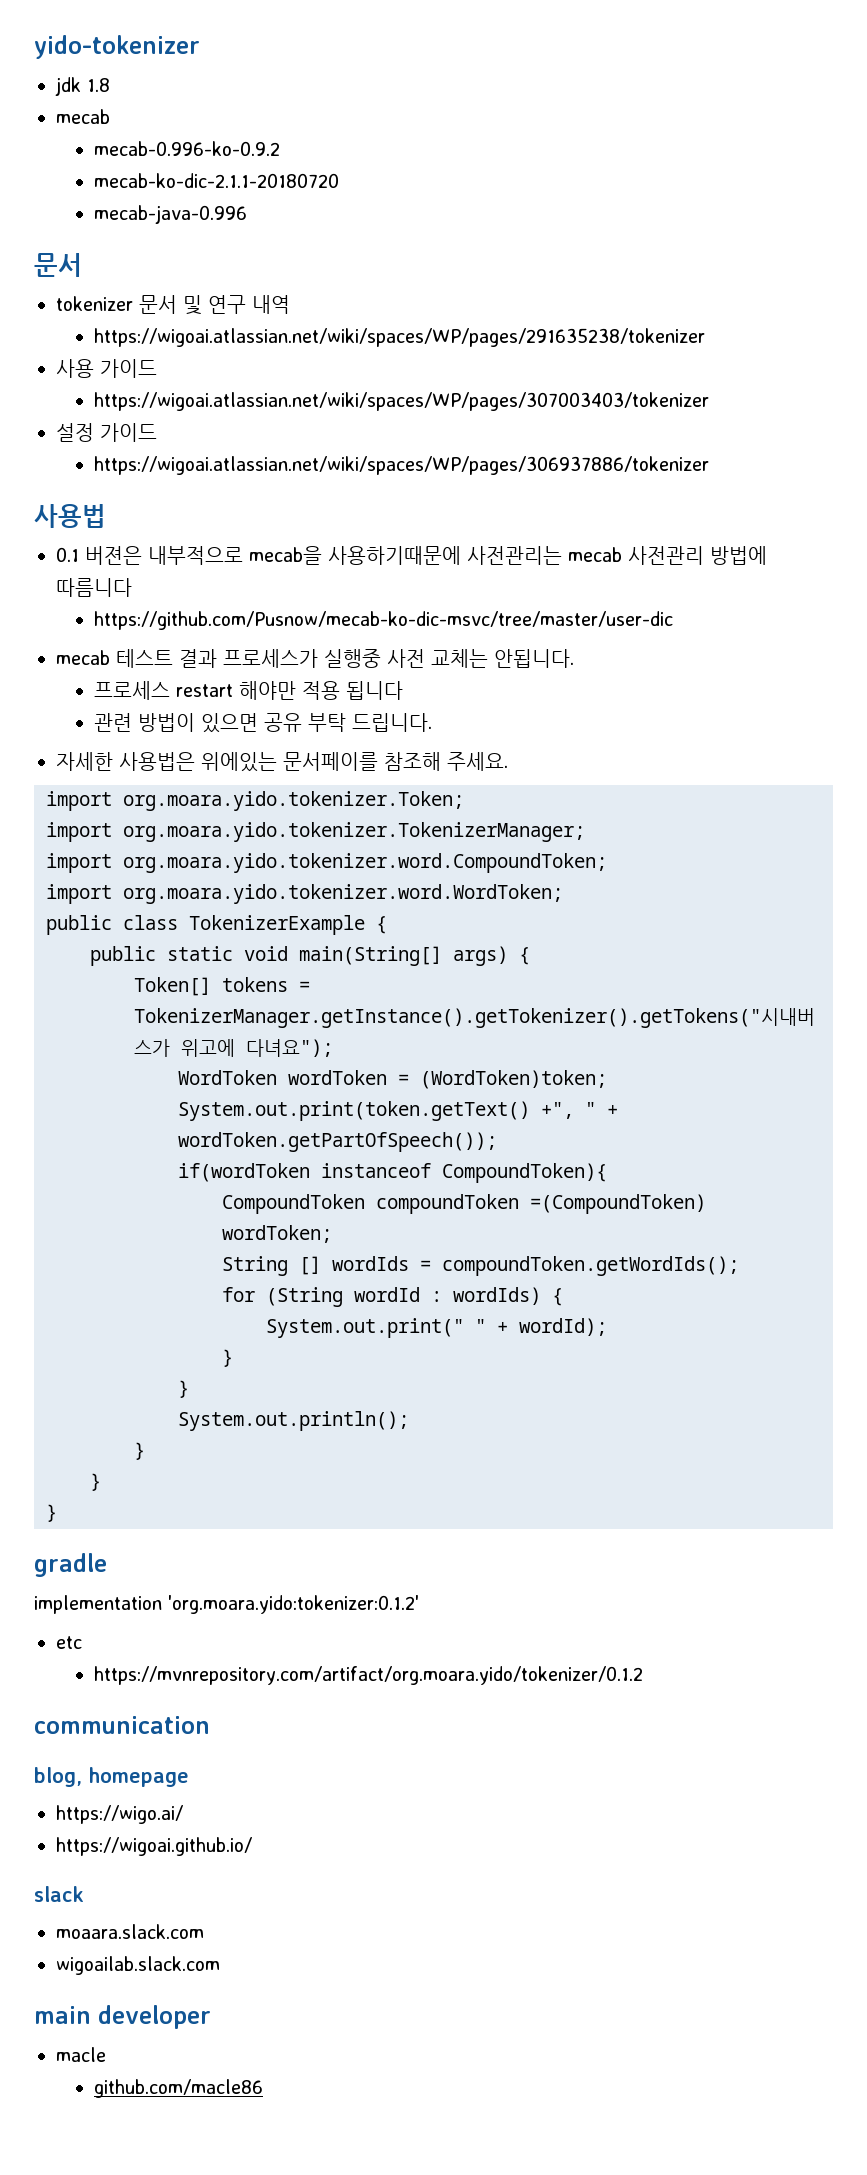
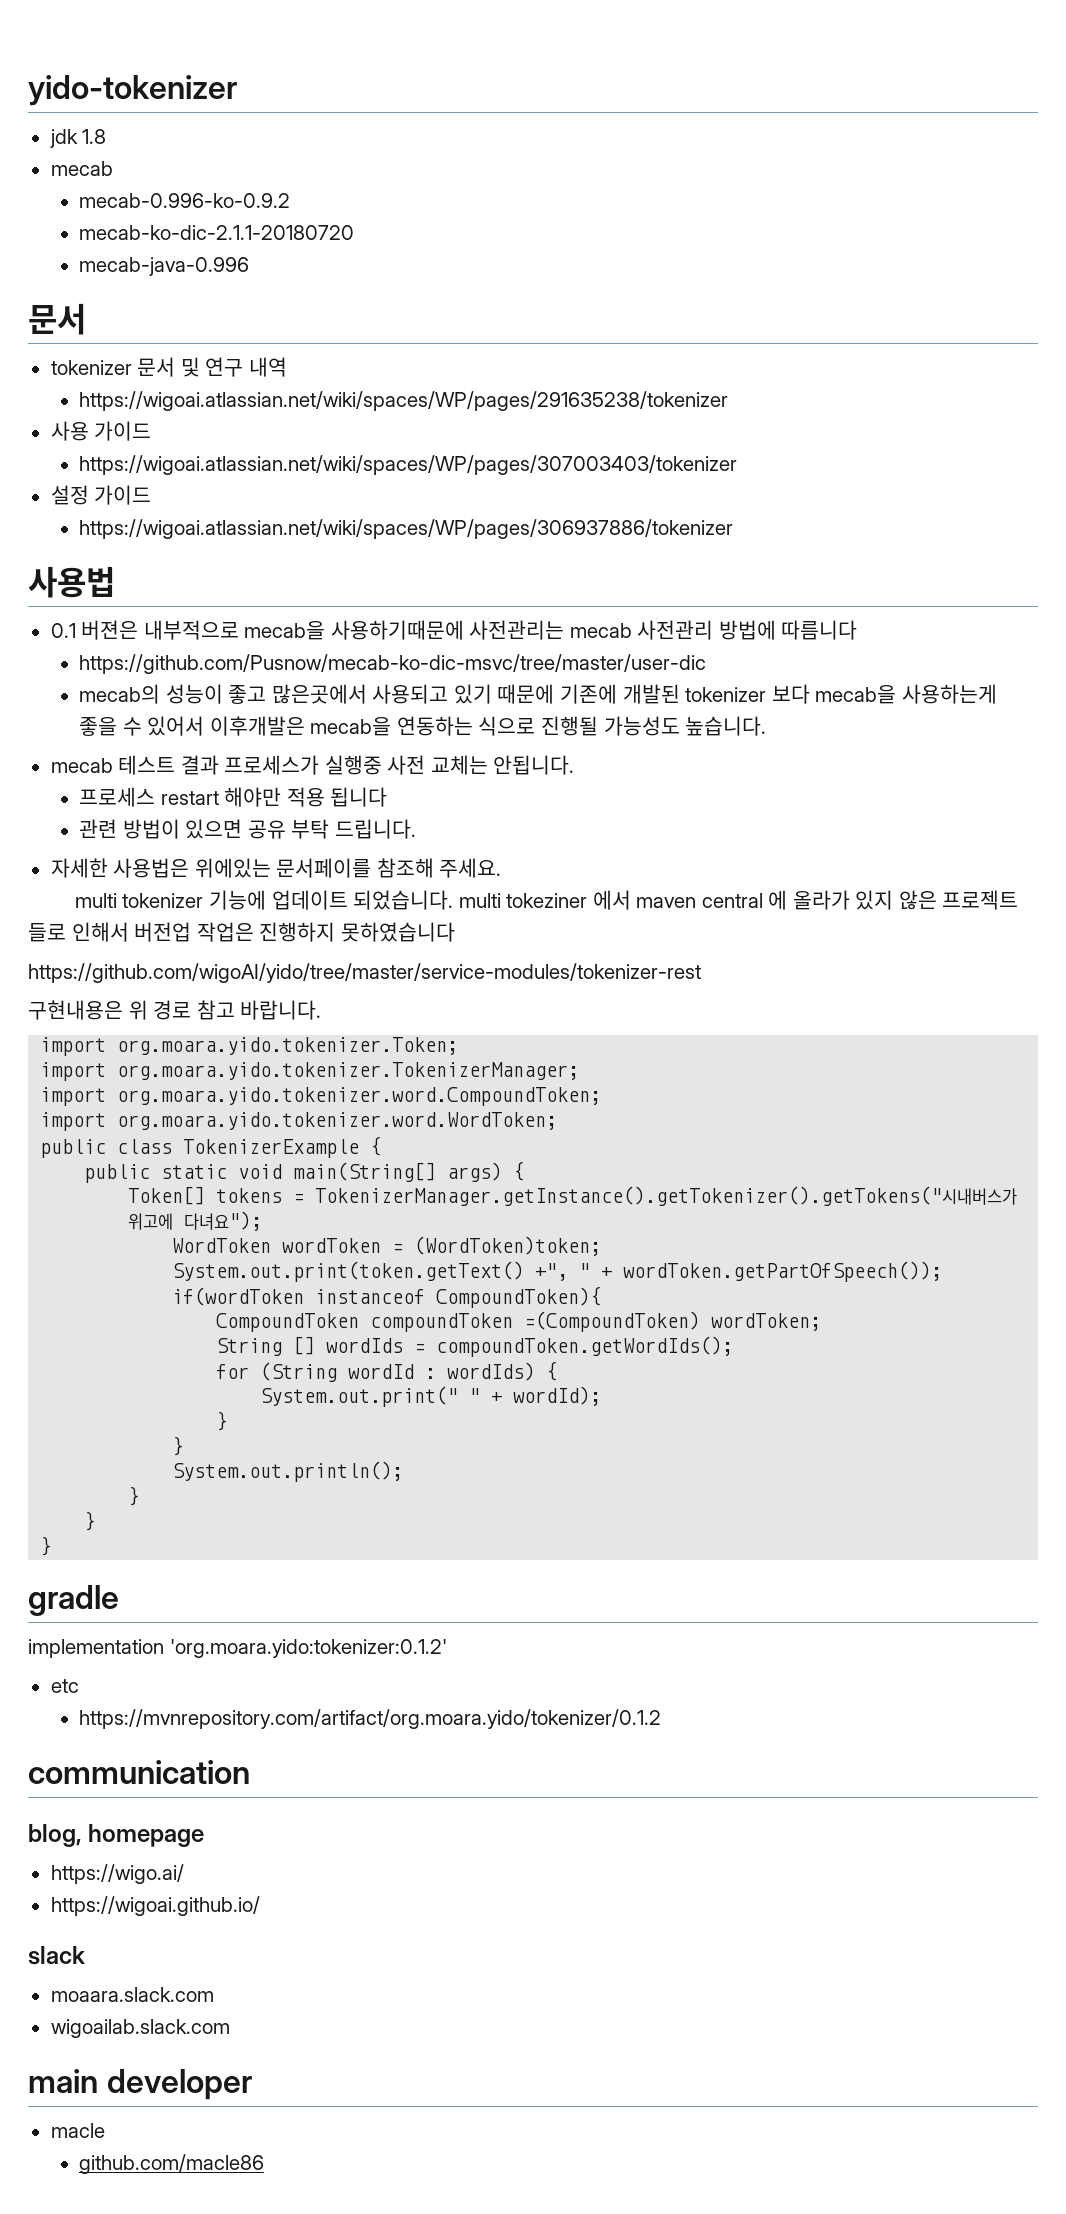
(674, 620) none -> [79,684,997,704] [79,716,767,736] // mecab의 성능이 좋고 많은곳에서 사용되고 있기 때문에 기존에 개발된 tokenizer 보다 mecab을 사용하는게 좋을 수 있어서 이후개발은 mecab을 연동하는 식으로 진행될 가능성도 높습니다.
(508, 761) none -> [74,890,1019,910] [28,922,455,942] [28,963,701,983] [28,1000,322,1020] // multi tokenizer 기능에 업데이트 되었습니다. multi tokeziner 에서 maven central 에 올라가 있지 않은 프로젝트 들로 인해서 버전업 작업은 진행하지 못하였습니다 // https://github.com/wigoAI/yido/tree/master/service-modules/tokenizer-rest // 구현내용은 위 경로 참고 바랍니다.

